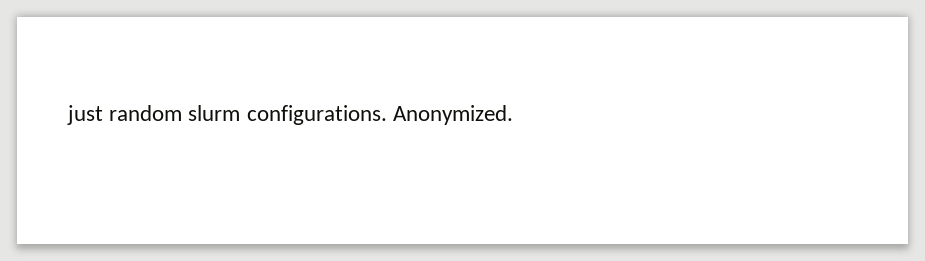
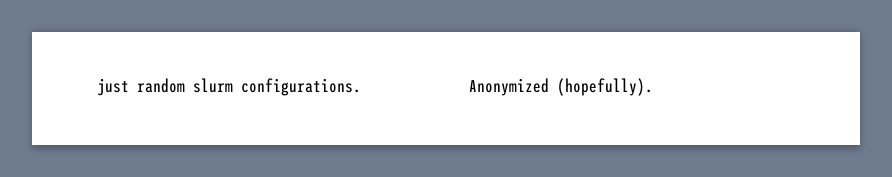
[392,105,513,125] Anonymized. -> [469,78,653,96] Anonymized (hopefully).

